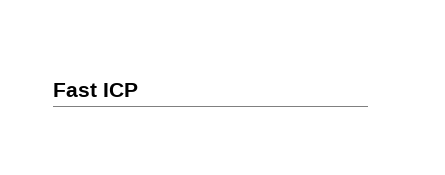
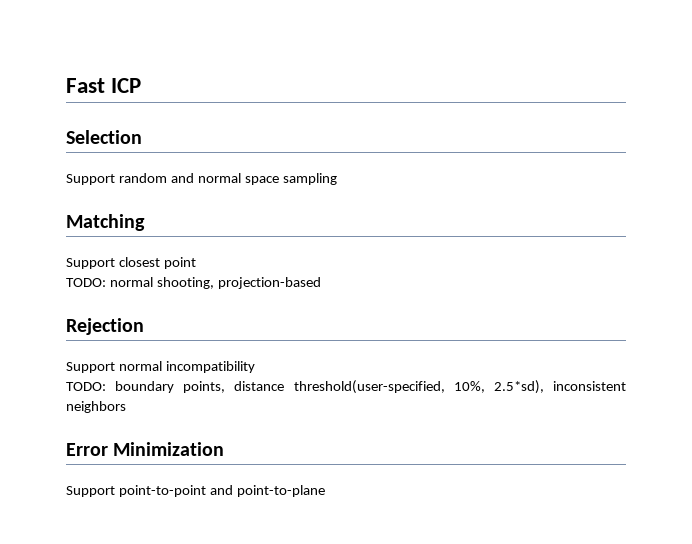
(138, 90) none -> [66,130,142,144] [66,173,337,185] [66,214,145,231] [66,257,196,269] [66,277,321,289] [66,318,144,335] [66,361,255,373] [66,380,626,394] [66,401,126,413] [66,442,225,456] [66,485,325,497] // Selection // Support random and normal space sampling // Matching // Support closest point // TODO: normal shooting, projection-based // Rejection // Support normal incompatibility // TODO: boundary points, distance threshold(user-specified, 10%, 2.5*sd), inconsistent neighbors // Error Minimization // Support point-to-point and point-to-plane

